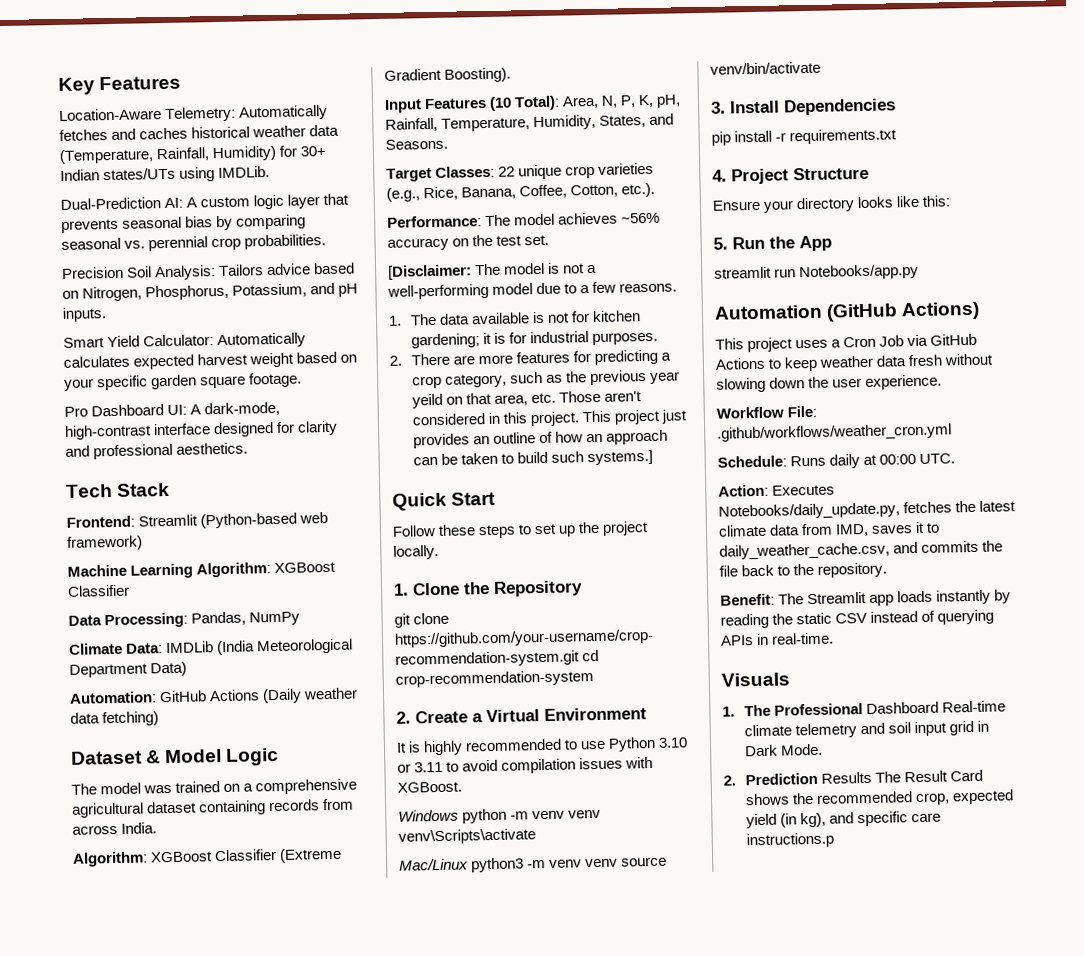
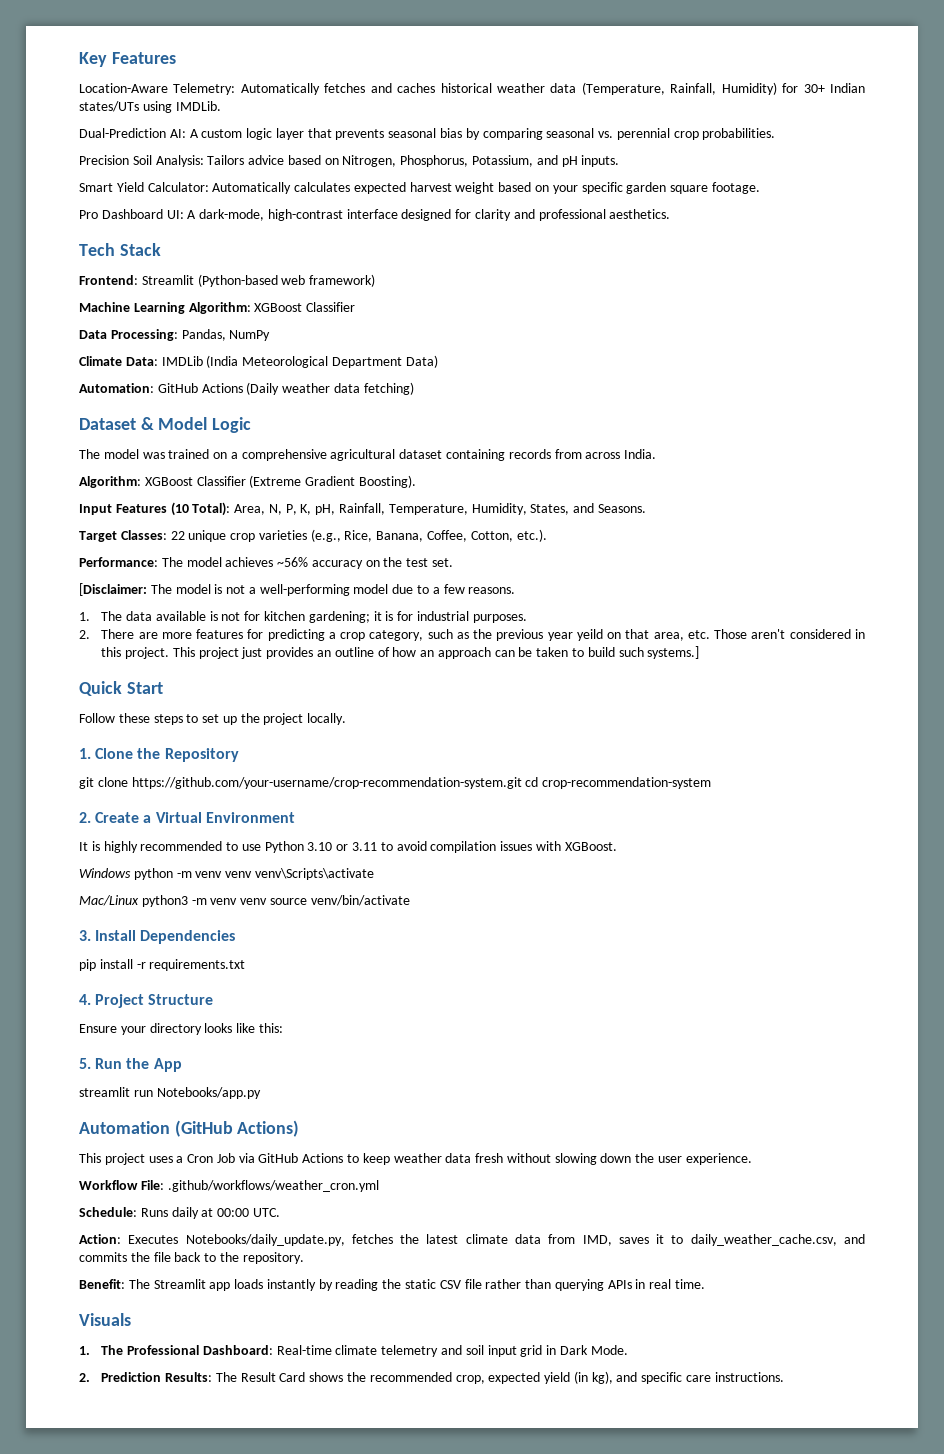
[870,610,936,623] instead of -> [464,1279,552,1289] file rather than
[771,632,835,645] real-time. -> [649,1279,706,1289] real time.
[865,701,939,715] Dashboard -> [202,1345,273,1355] Dashboard:
[820,771,872,784] Results -> [165,1372,213,1382] Results:
[745,832,834,849] instructions.p -> [714,1372,784,1382] instructions.

